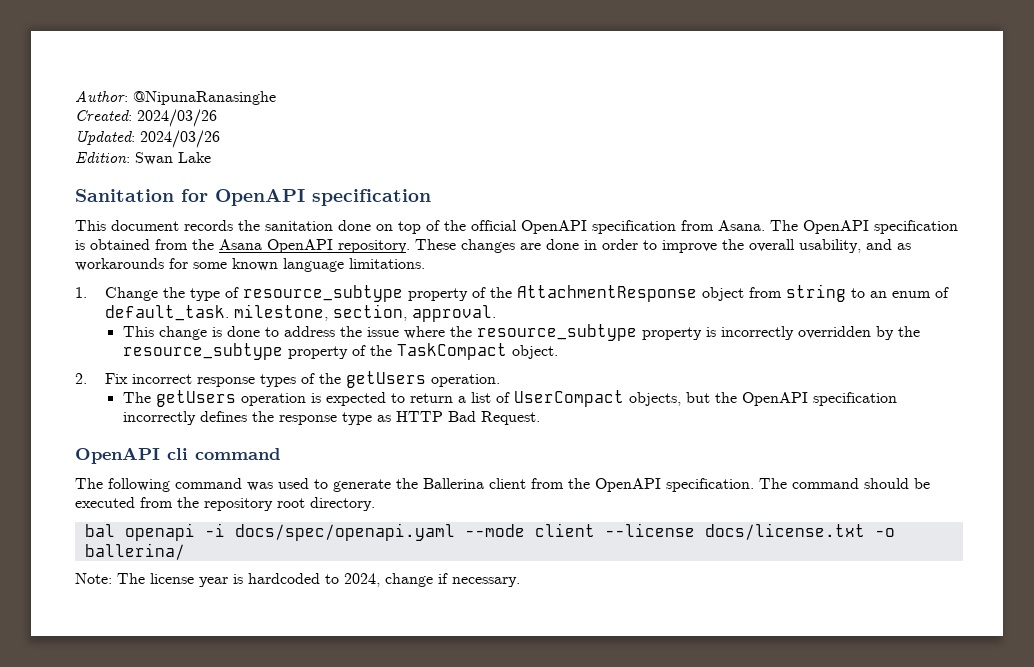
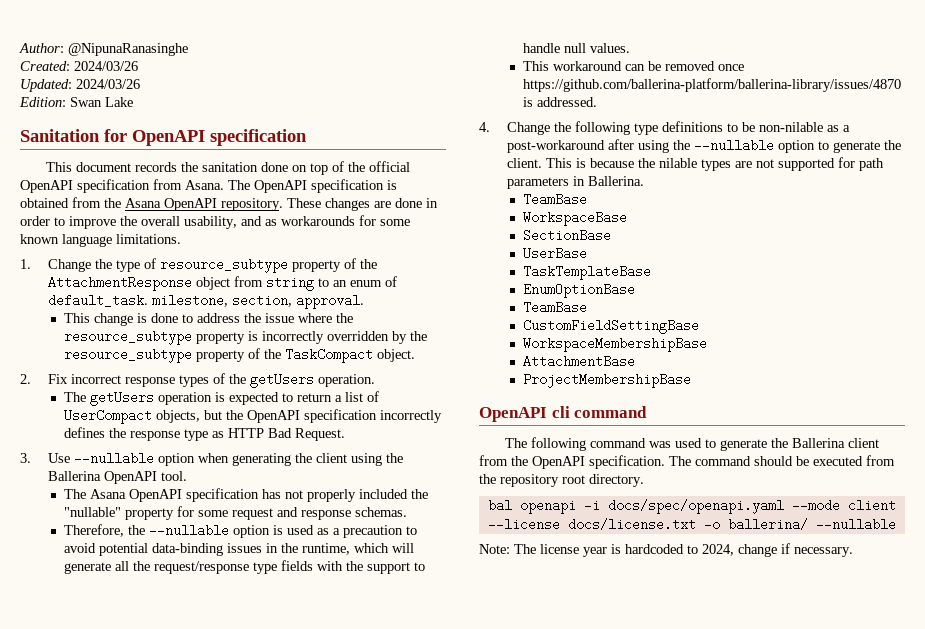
(540, 418) none -> [20,452,404,466] [48,471,188,484] [64,488,429,502] [64,506,408,520] [64,524,418,538] [64,543,415,556] [64,560,426,574] [523,43,631,53] [523,61,745,71] [523,78,902,92] [523,97,598,107] [479,121,851,135] [507,139,902,153] [507,157,885,171] [507,176,645,189] [523,193,588,206] [523,211,628,226] [523,229,612,242] [523,247,588,260] [523,265,652,280] [523,283,636,298] [523,301,588,314] [523,319,700,334] [523,337,708,352] [523,355,636,368] [523,373,692,388] // 3. Use --nullable option when generating the client using the Ballerina OpenAPI tool. // The Asana OpenAPI specification has not properly included the "nullable" property for some request and response schemas. // Therefore, the --nullable option is used as a precaution to avoid potential data-binding issues in the runtime, which will generate all the request/response type fields with the support to handle null values. // This workaround can be removed once https://github.com/ballerina-platform/ballerina-library/issues/4870 is addressed. // 4. Change the following type definitions to be non-nilable as a post-workaround after using the --nullable option to generate the client. This is because the nilable types are not supported for path parameters in Ballerina. // TeamBase // WorkspaceBase // SectionBase // UserBase // TaskTemplateBase // EnumOptionBase // TeamBase // CustomFieldSettingBase // WorkspaceMembershipBase // AttachmentBase // ProjectMembershipBase
(185, 551) none -> [815,518,896,531] --nullable

